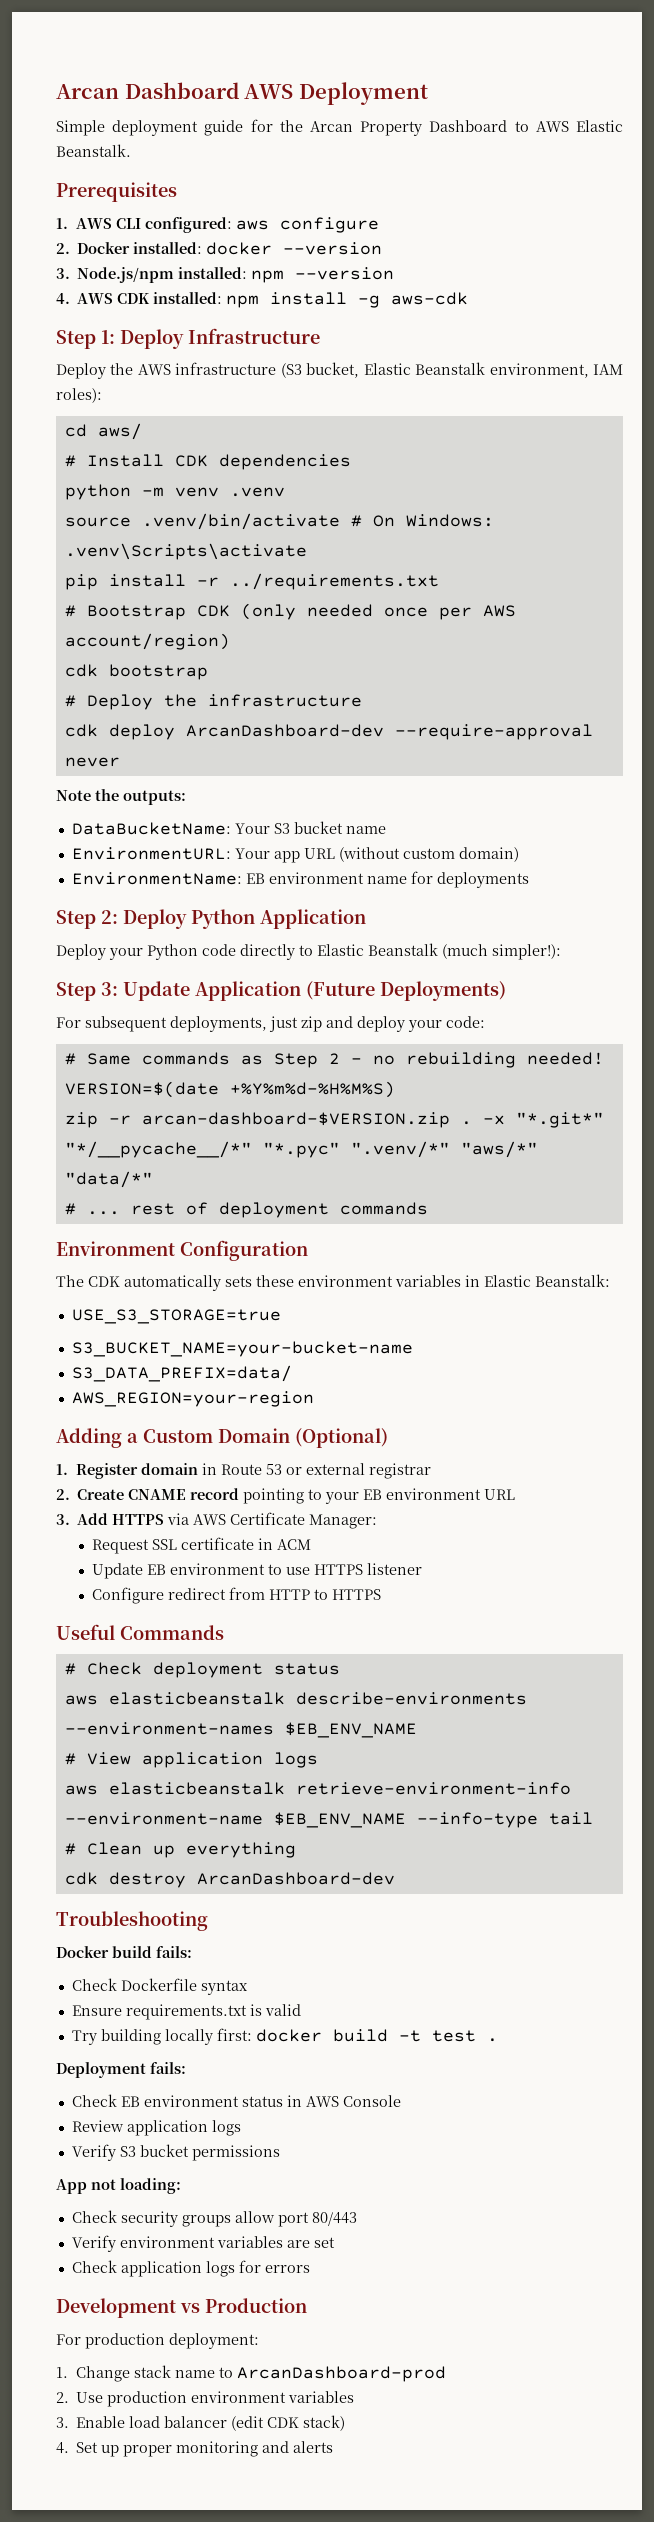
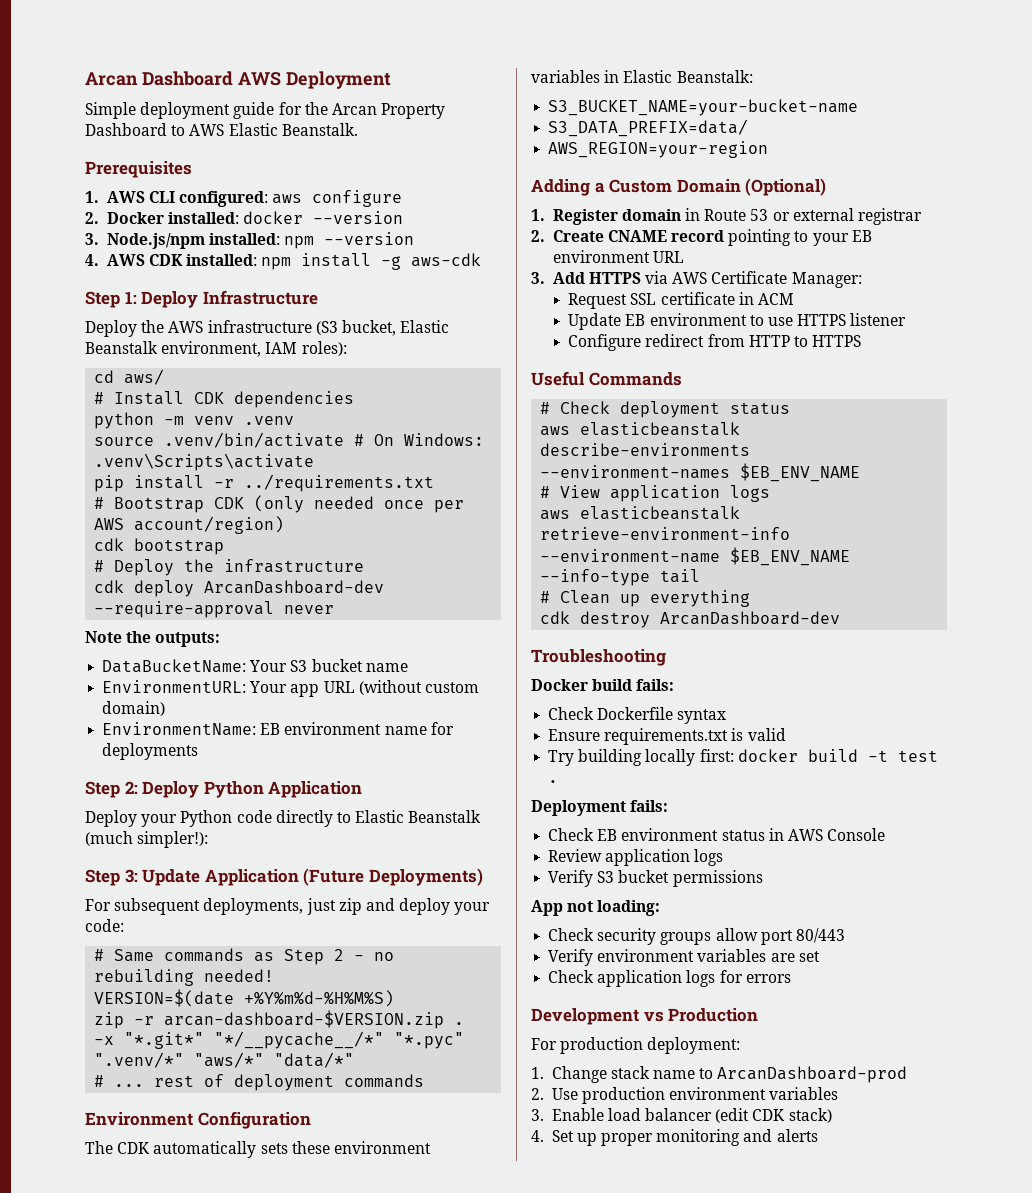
[71,1309,281,1324] // USE_S3_STORAGE=true -> (753, 76) none

